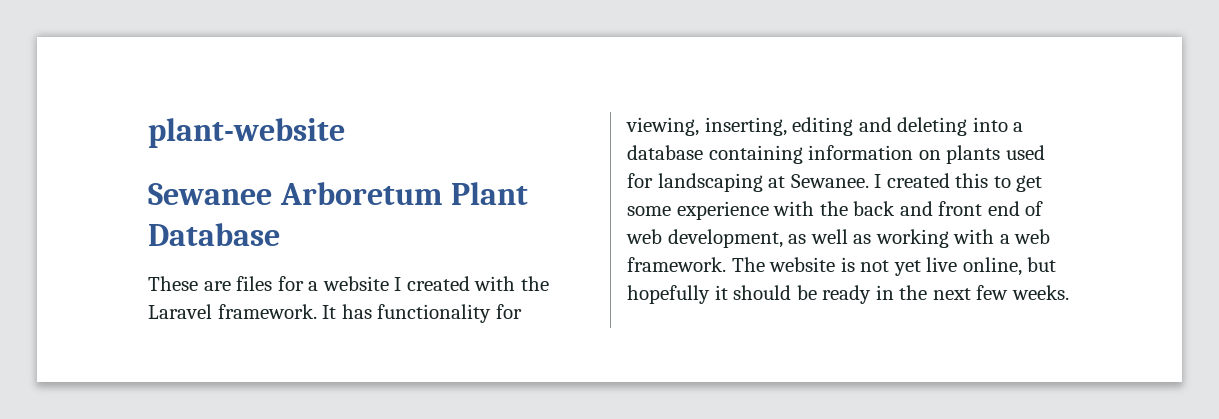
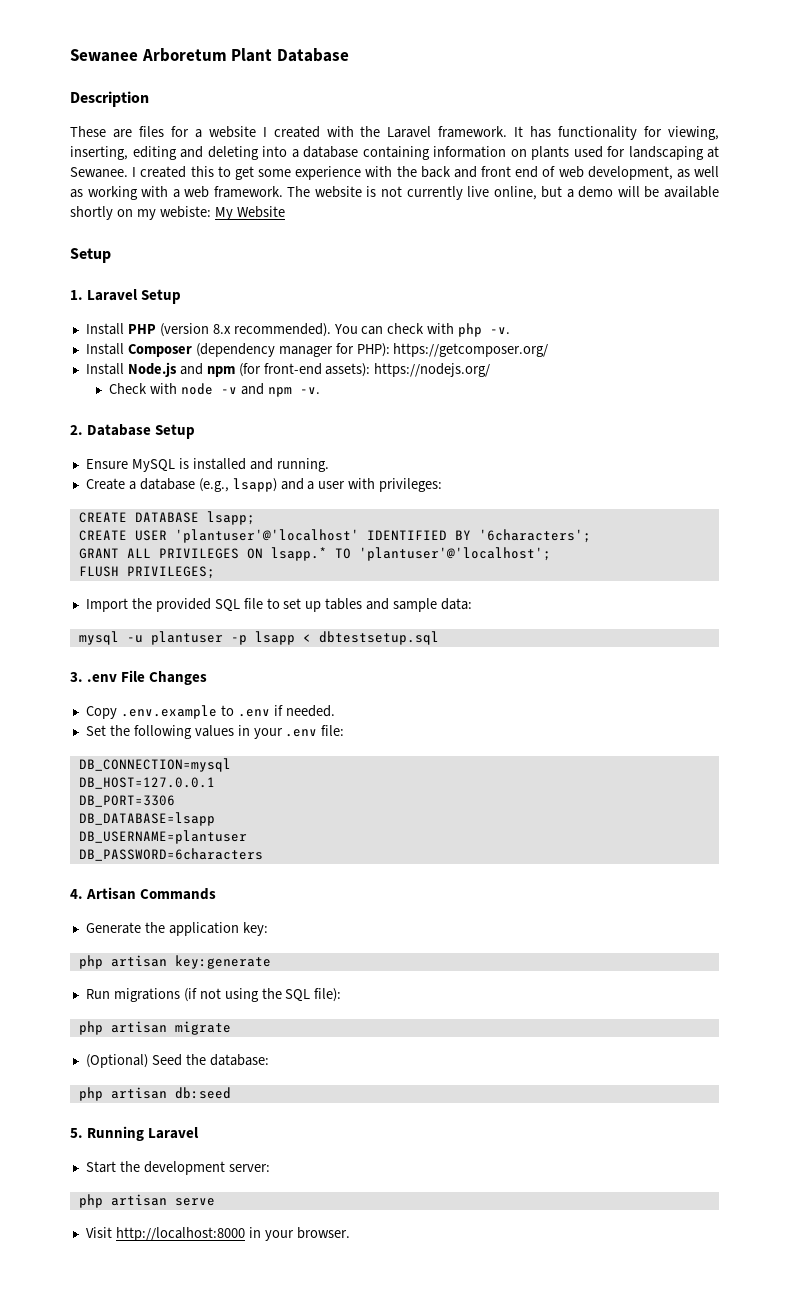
[148,118,345,148] plant-website // -> (70, 55) none
(280, 234) none -> [70,91,149,107] // Description
[893,260,921,276] yet -> [406,186,463,200] currently
[627,285,1069,304] hopefully it should be ready in the next few weeks. -> [566,186,719,198] [70,206,285,220] [70,248,111,263] [70,289,182,304] [85,323,511,337] [85,343,549,357] [85,362,491,377] [109,383,321,397] [70,424,196,439] [85,458,329,472] [85,478,443,492] [78,511,255,525] [78,529,591,543] [78,547,551,561] [78,566,215,579] [85,598,473,612] [78,631,439,645] [70,670,208,685] [85,705,335,719] [85,725,345,739] [78,758,231,772] [78,777,215,789] [78,795,175,807] [78,812,215,826] [78,830,247,844] [78,848,263,861] [70,887,217,900] [85,922,268,936] [78,955,271,969] [85,988,342,1002] [78,1021,231,1035] [85,1054,269,1068] [78,1087,231,1101] [70,1126,200,1141] [85,1161,270,1175] [78,1194,215,1208] [85,1227,350,1241] a demo will be available shortly on my webiste: My Website // Setup // 1. Laravel Setup // Install PHP (version 8.x recommended). You can check with php -v. // Install Composer (dependency manager for PHP): https://getcomposer.org/ // Install Node.js and npm (for front-end assets): https://nodejs.org/ // Check with node -v and npm -v. // 2. Database Setup // Ensure MySQL is installed and running. // Create a database (e.g., lsapp) and a user with privileges: // CREATE DATABASE lsapp; // CREATE USER 'plantuser'@'localhost' IDENTIFIED BY '6characters'; // GRANT ALL PRIVILEGES ON lsapp.* TO 'plantuser'@'localhost'; // FLUSH PRIVILEGES; // Import the provided SQL file to set up tables and sample data: // mysql -u plantuser -p lsapp < dbtestsetup.sql // 3. .env File Changes // Copy .env.example to .env if needed. // Set the following values in your .env file: // DB_CONNECTION=mysql // DB_HOST=127.0.0.1 // DB_PORT=3306 // DB_DATABASE=lsapp // DB_USERNAME=plantuser // DB_PASSWORD=6characters // 4. Artisan Commands // Generate the application key: // php artisan key:generate // Run migrations (if not using the SQL file): // php artisan migrate // (Optional) Seed the database: // php artisan db:seed // 5. Running Laravel // Start the development server: // php artisan serve // Visit http://localhost:8000 in your browser.

